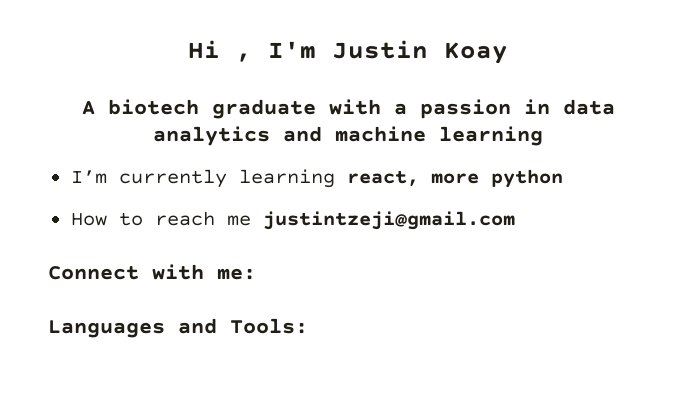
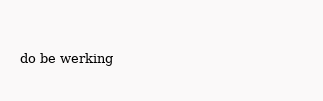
[188,40,508,64] [81,99,615,119] [153,126,543,146] [70,169,563,188] [70,211,515,230] [48,264,256,280] [48,318,308,338] Hi , I'm Justin Koay // A biotech graduate with a passion in data analytics and machine learning // I’m currently learning react, more python // How to reach me justintzeji@gmail.com // Connect with me: // Languages and Tools: -> [20,53,113,66] do be werking

